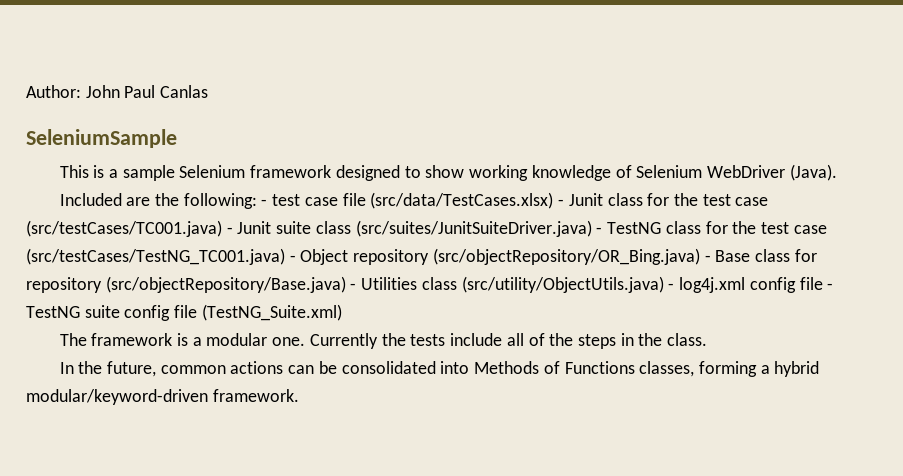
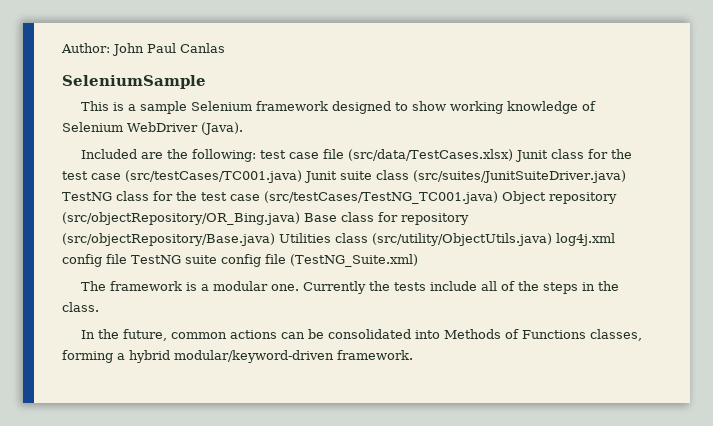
[261,199,268,206] - -> (256, 155) none
[558,199,565,206] - -> (513, 155) none
[226,227,233,234] - -> (302, 176) none
[596,227,603,234] - -> (626, 176) none
[289,255,296,262] - -> (498, 197) none
[704,255,711,262] - -> (300, 218) none
[350,283,357,290] - -> (275, 239) none
[668,283,675,290] - -> (552, 239) none
[827,283,834,290] - -> (127, 259) none

